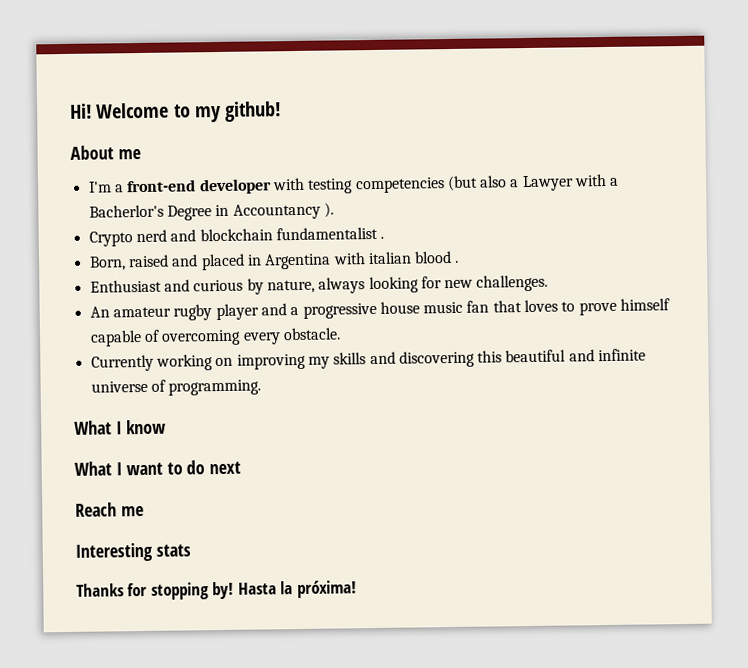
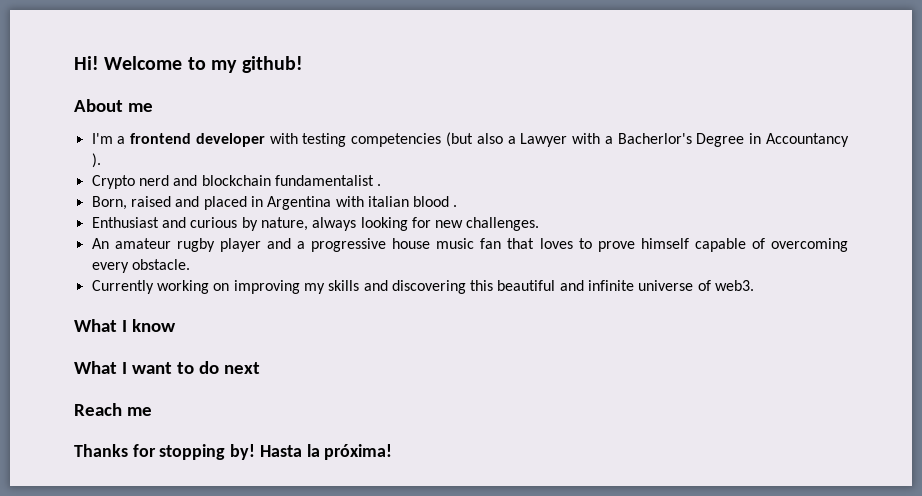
[126,179,197,193] front-end -> [130,133,192,144] frontend
[168,379,262,396] programming. -> [715,280,755,291] web3.
[75,542,191,562] // Interesting stats -> (152, 411) none

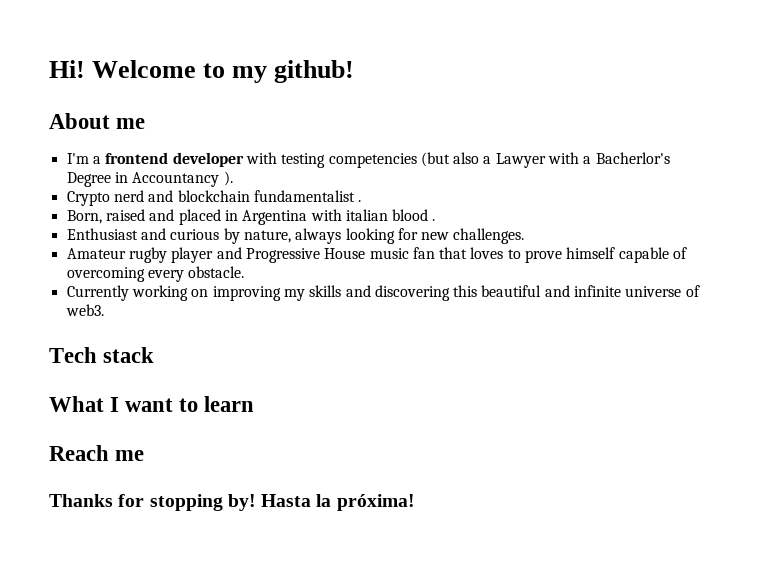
[91,238,171,249] An amateur -> [66,248,126,259] Amateur
[297,238,431,252] a progressive house -> [245,248,366,263] Progressive House
[74,319,176,332] What I know -> [49,347,155,363] Tech stack
[198,361,260,374] do next -> [204,396,255,412] learn

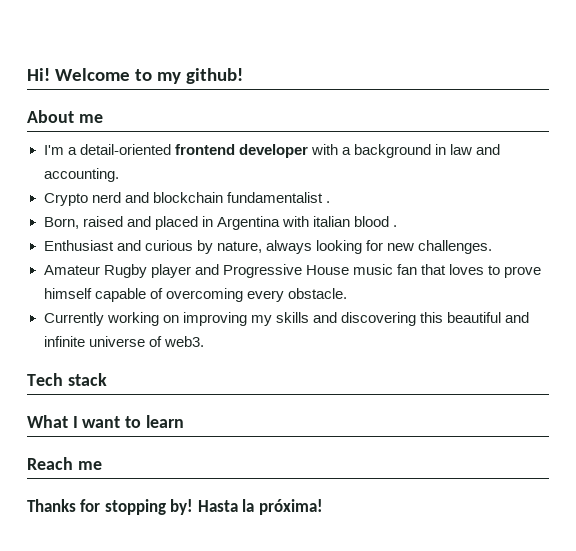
(101, 160) none -> [79,144,171,155] detail-oriented
[281,152,670,168] [66,171,233,187] testing competencies (but also a Lawyer with a Bacherlor's Degree in Accountancy ). -> [341,144,501,158] [43,168,119,182] a background in law and accounting.
[128,247,167,263] rugby -> [103,264,147,278] Rugby

